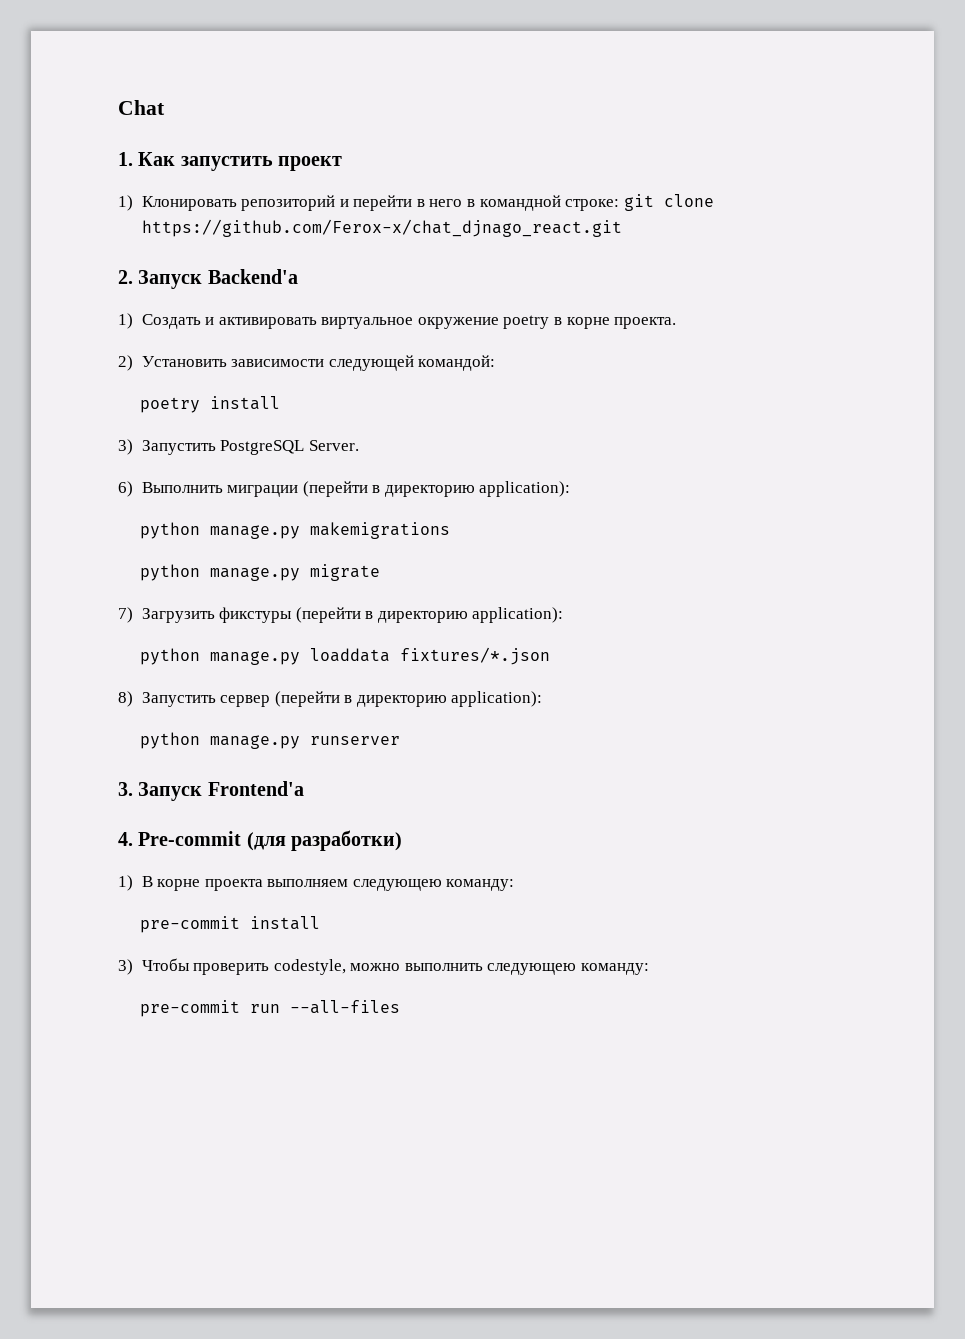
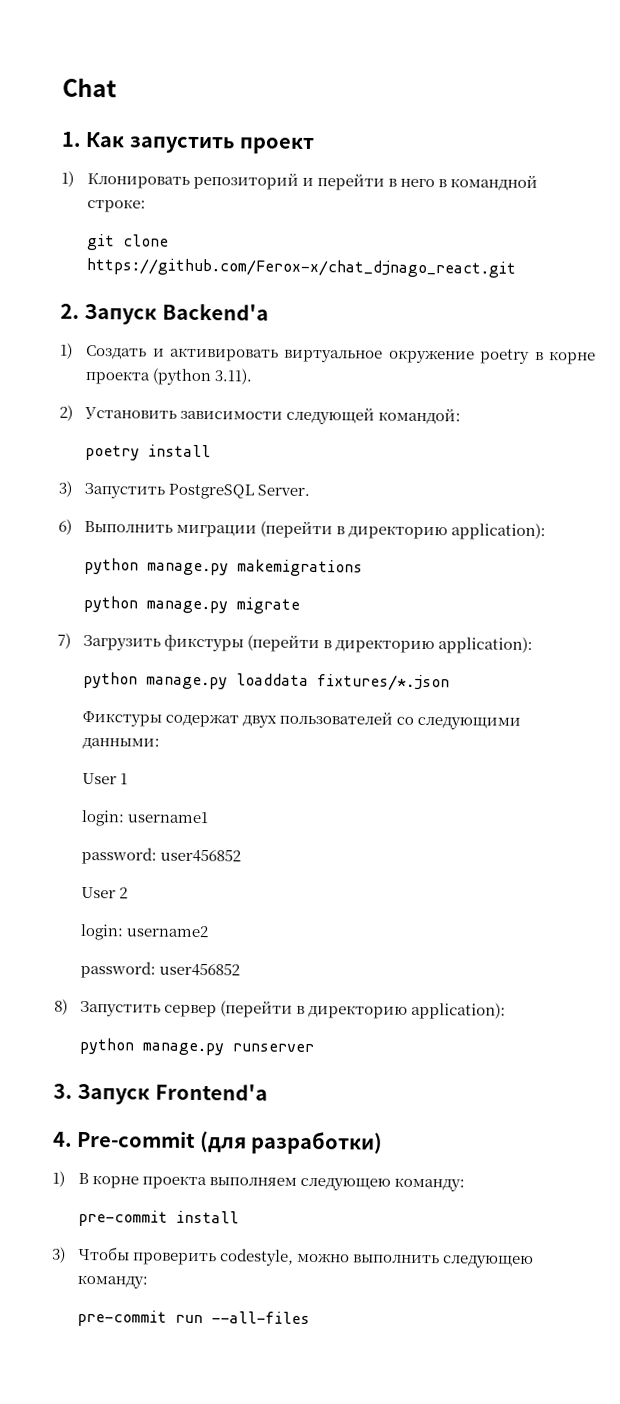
(620, 205) none -> (147, 205) //
[614,317,677,329] проекта. -> [85,367,253,386] проекта (python 3.11).
(550, 656) none -> [82,710,522,730] [82,737,161,750] [82,772,129,785] [81,809,210,827] [81,846,242,865] [81,886,129,899] [80,923,210,941] [80,960,241,979] // Фикстуры содержат двух пользователей со следующими данными: // User 1 // login: username1 // password: user456852 // User 2 // login: username2 // password: user456852

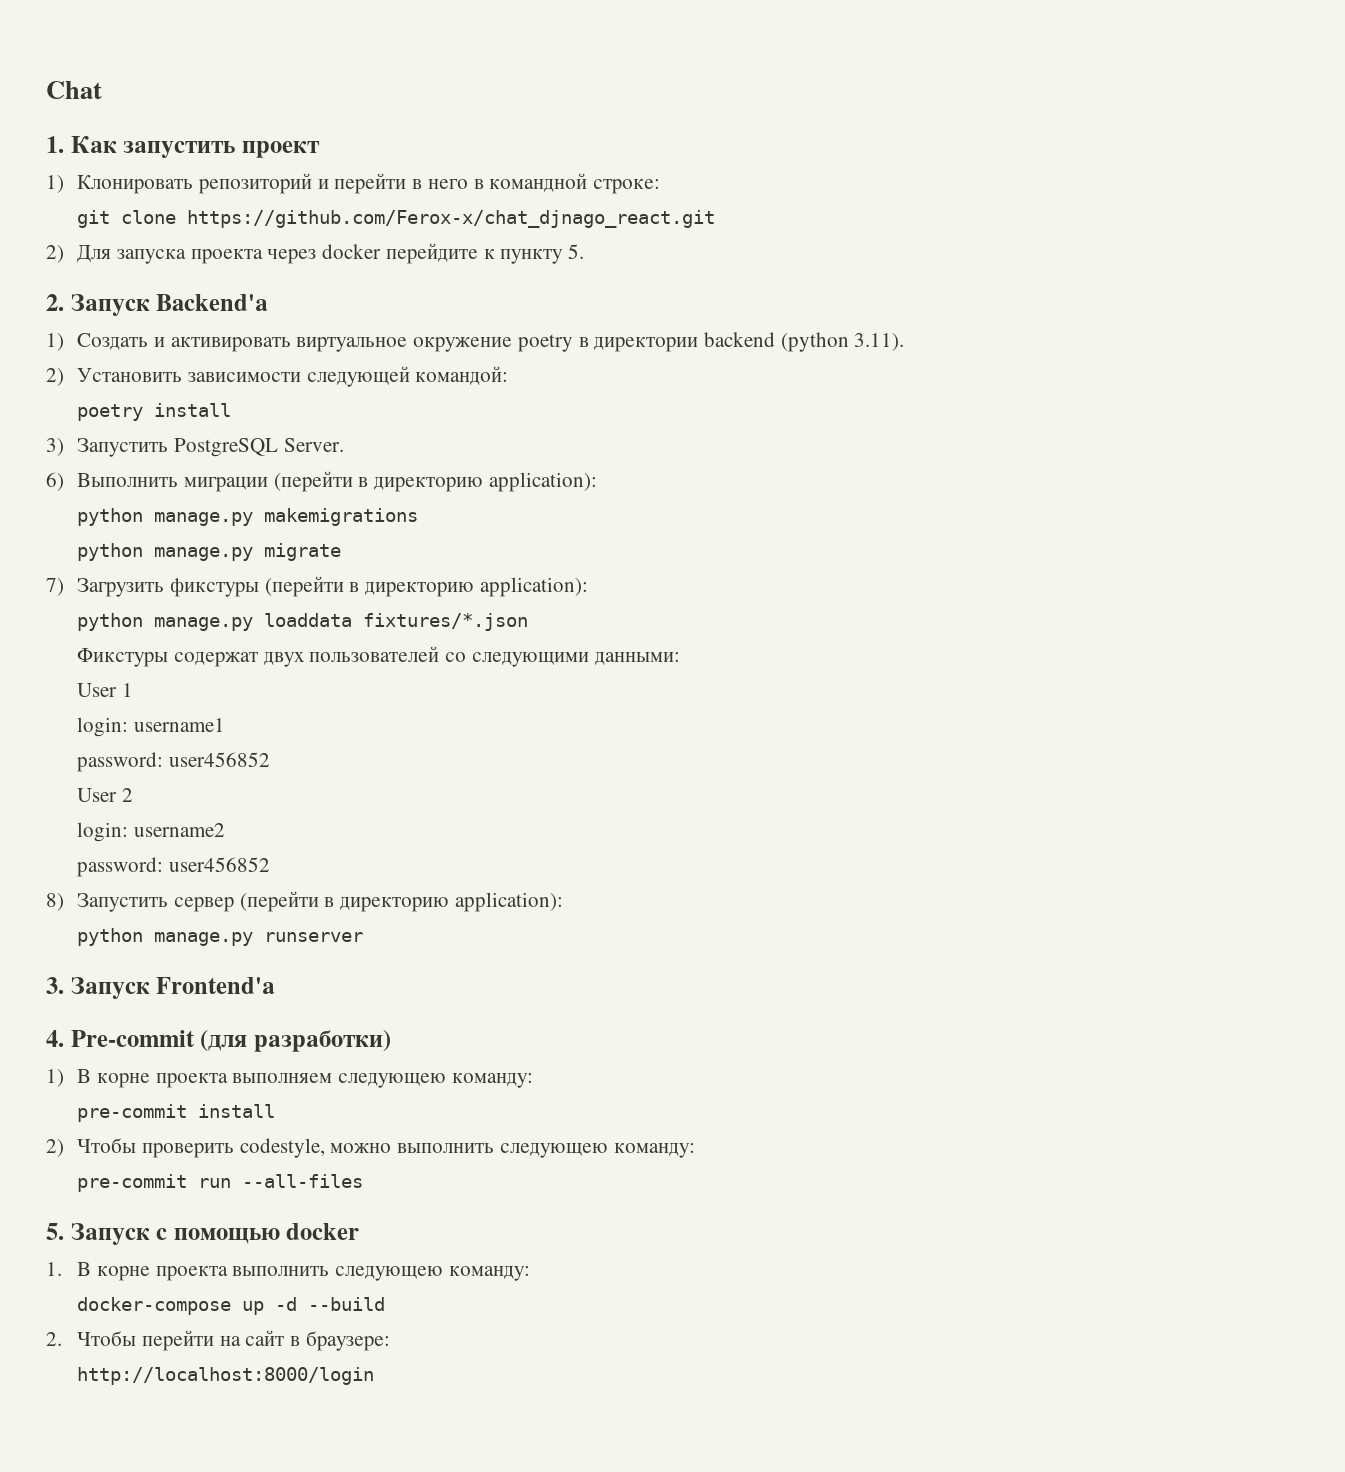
(517, 267) none -> [46,243,584,264] // 2) Для запуска проекта через docker перейдите к пункту 5.
[549,351,597,365] [85,370,151,385] корне проекта -> [594,332,775,352] директории backend
[51,1246,66,1263] 3) -> [46,1139,64,1157] 2)
(311, 1318) none -> [46,1223,360,1245] [46,1262,530,1281] [77,1297,386,1315] [46,1330,390,1351] [77,1367,375,1385] // 5. Запуск с помощью docker // 1. В корне проекта выполнить следующею команду: // docker-compose up -d --build // 2. Чтобы перейти на сайт в браузере: // http://localhost:8000/login

